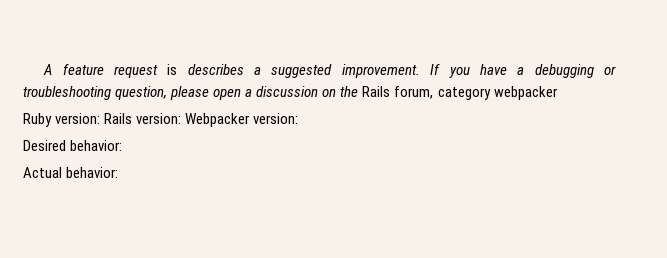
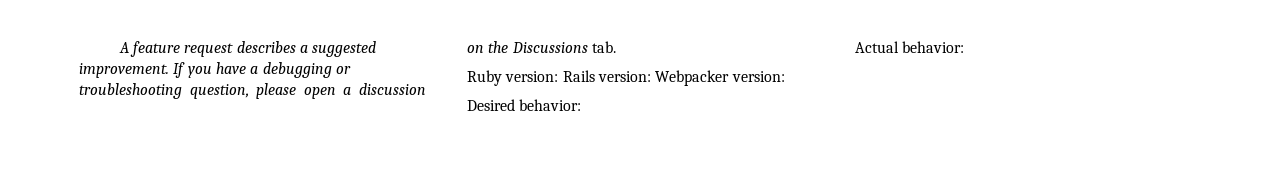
[167,64,178,75] is -> (234, 50) none
[362,86,558,100] Rails forum, category webpacker -> [511,41,616,53] Discussions tab.

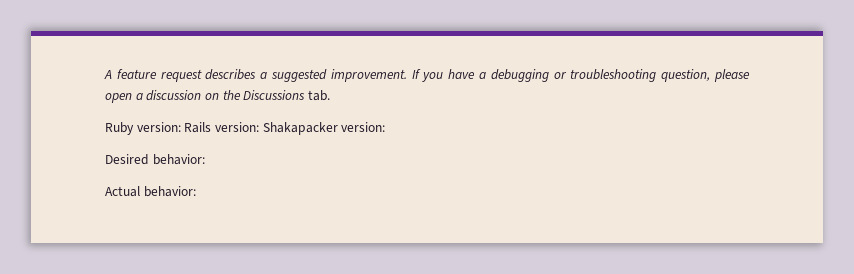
[655,70,730,86] Webpacker -> [262,122,338,135] Shakapacker

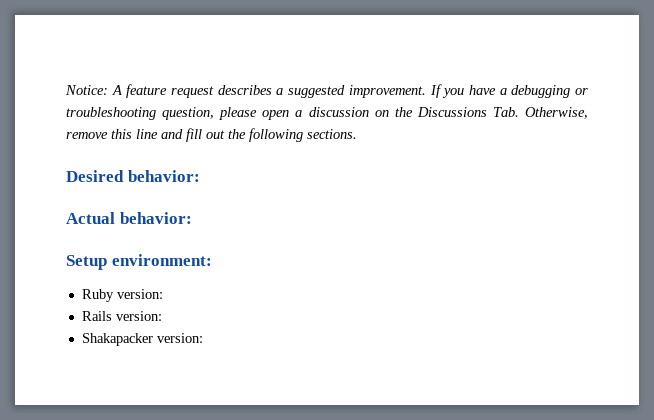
(104, 74) none -> [65,85,108,95] Notice:
[307,90,330,101] [105,122,386,135] [105,154,205,165] [105,186,196,197] tab. // Ruby version: Rails version: Shakapacker version: // Desired behavior: // Actual behavior: -> [492,107,589,119] [66,128,357,142] [66,170,200,182] [66,212,192,224] [66,254,212,270] [81,289,163,302] [81,311,162,321] [81,333,203,346] Tab. Otherwise, remove this line and fill out the following sections. // Desired behavior: // Actual behavior: // Setup environment: // Ruby version: // Rails version: // Shakapacker version:

